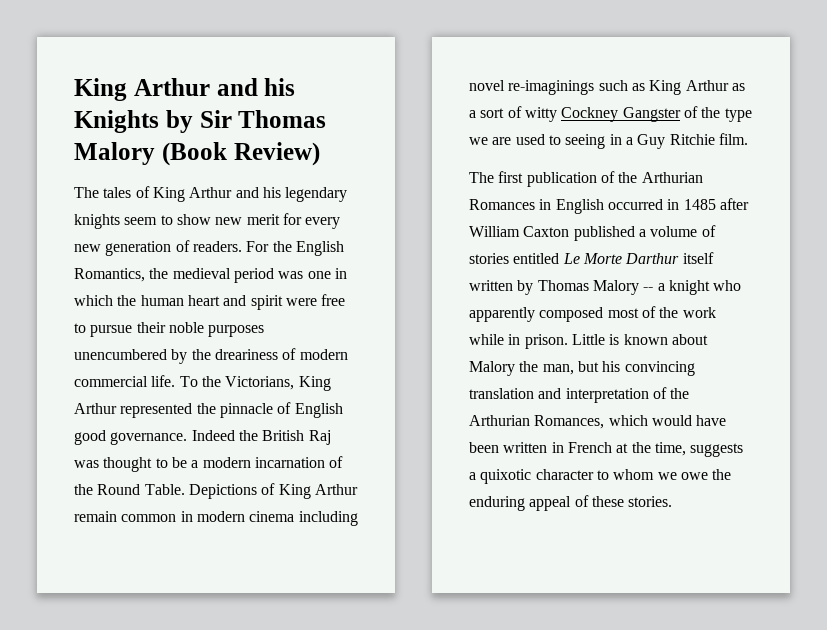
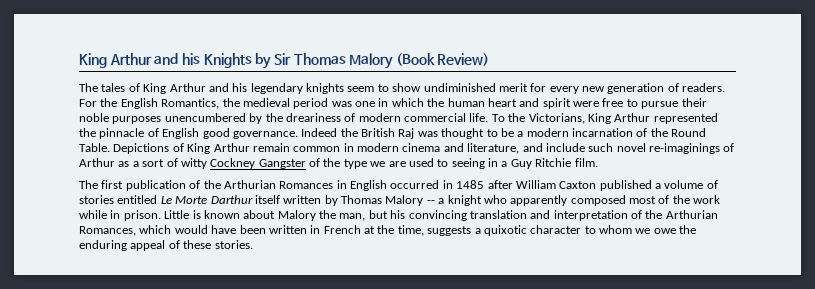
[215,217,243,225] new -> [423,83,496,92] undiminished
[298,511,358,526] [469,80,682,95] including novel re-imaginings such as King -> [443,143,735,154] and literature, and include such novel re-imaginings of

